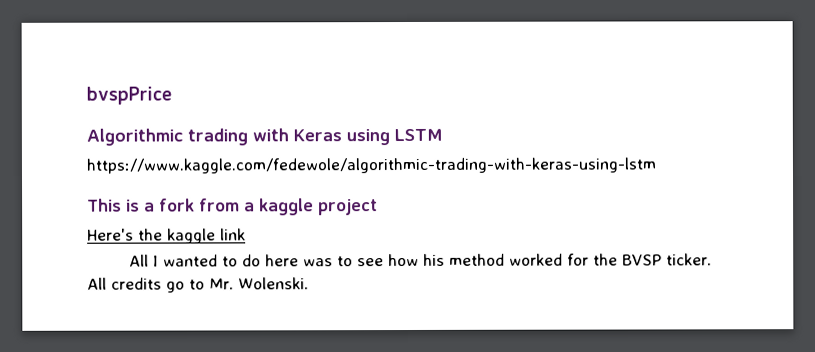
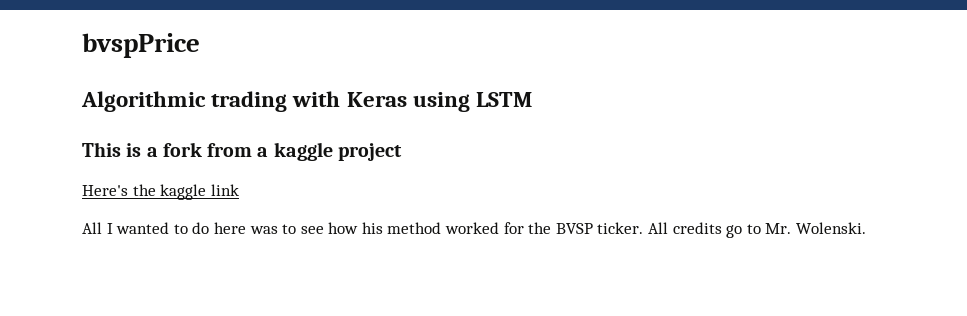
[86,157,656,174] // https://www.kaggle.com/fedewole/algorithmic-trading-with-keras-using-lstm -> (533, 99) none

